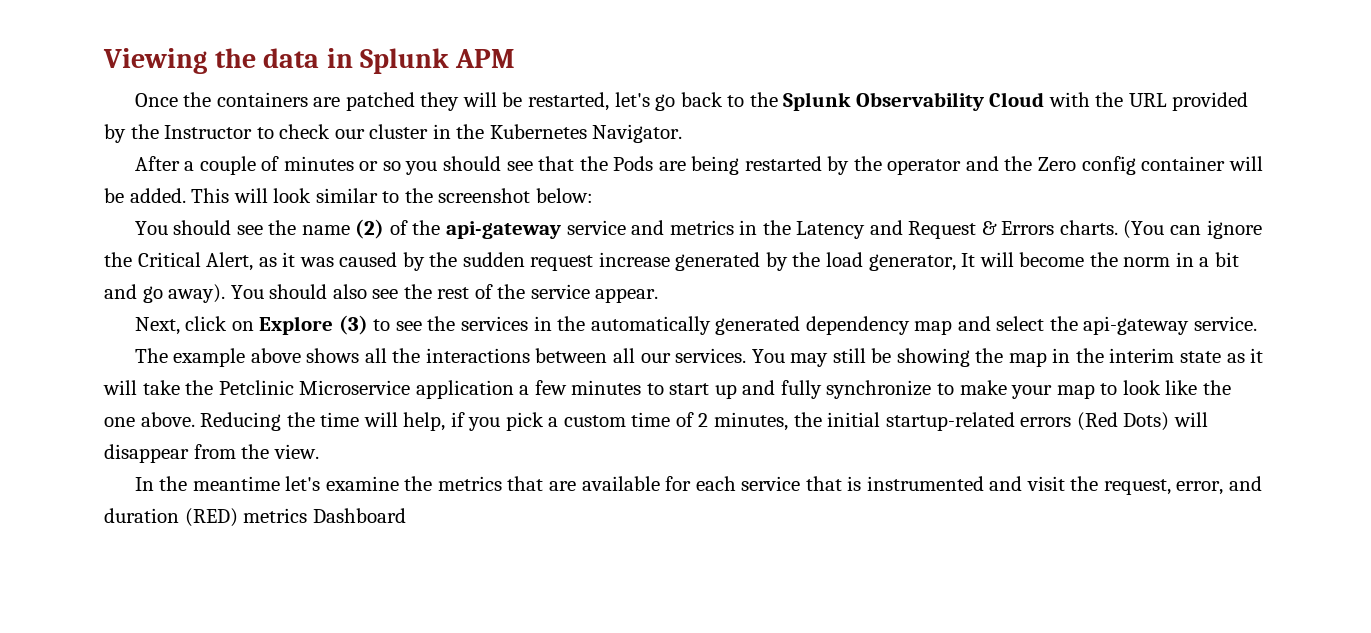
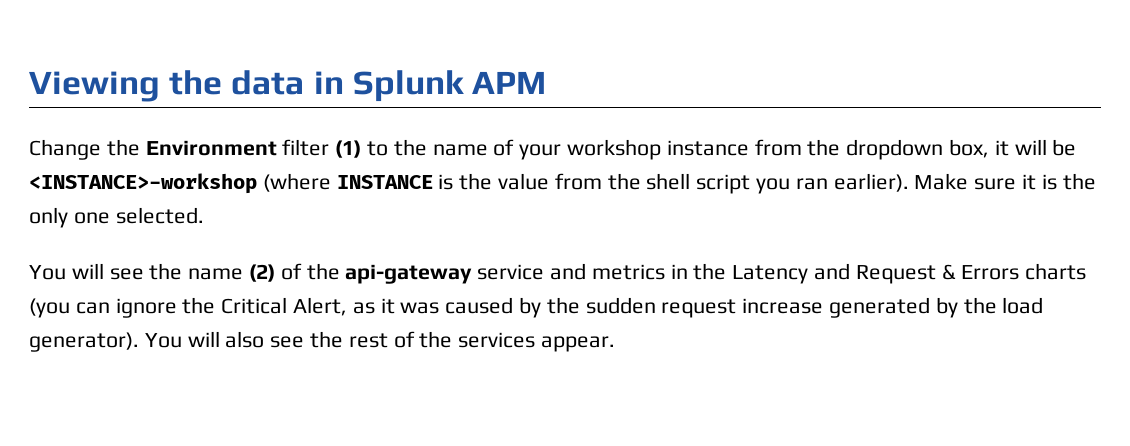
[134,92,1249,111] [104,124,683,143] [134,156,1263,175] [104,188,593,203] [134,220,232,235] Once the containers are patched they will be restarted, let's go back to the Splunk Observability Cloud with the URL provided by the Instructor to check our cluster in the Kubernetes Navigator. // After a couple of minutes or so you should see that the Pods are being restarted by the operator and the Zero config container will be added. This will look similar to the screenshot below: // You should -> [29,139,1077,160] [29,173,1096,194] [29,207,204,228] [29,263,104,280] Change the Environment filter (1) to the name of your workshop instance from the dropdown box, it will be <INSTANCE>-workshop (where INSTANCE is the value from the shell script you ran earlier). Make sure it is the only one selected. // You will
[1059,220,1165,239] charts. (You -> [1025,263,1087,280] [29,298,70,318] charts (you
[868,252,1239,271] [104,284,328,303] generator, It will become the norm in a bit and go away). You should -> [29,331,220,352] generator). You will
[530,284,590,299] service -> [458,332,536,348] services
[134,315,1257,335] [134,348,1264,367] [103,380,1231,399] [104,412,1208,431] [104,444,319,463] [134,476,1262,495] [104,508,406,527] // Next, click on Explore (3) to see the services in the automatically generated dependency map and select the api-gateway service. // The example above shows all the interactions between all our services. You may still be showing the map in the interim state as it will take the Petclinic Microservice application a few minutes to start up and fully synchronize to make your map to look like the one above. Reducing the time will help, if you pick a custom time of 2 minutes, the initial startup-related errors (Red Dots) will disappear from the view. // In the meantime let's examine the metrics that are available for each service that is instrumented and visit the request, error, and duration (RED) metrics Dashboard -> (616, 344) none

